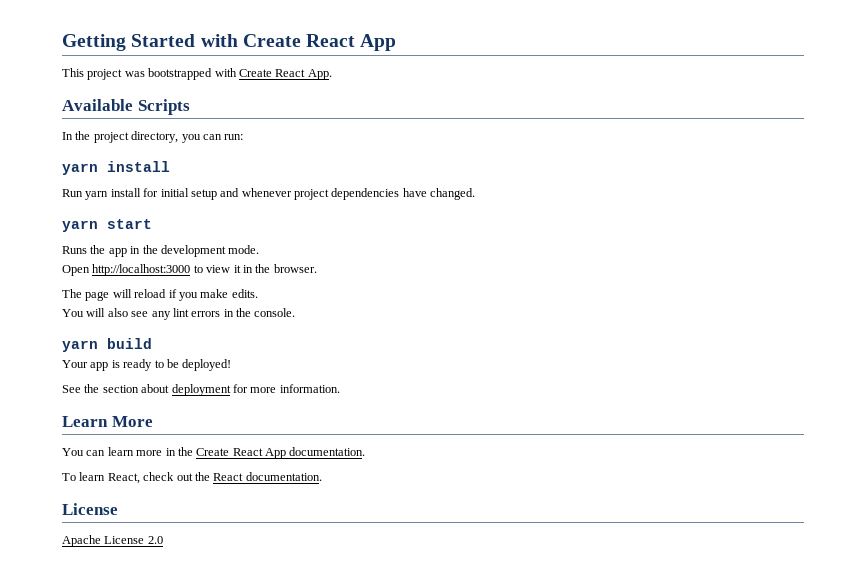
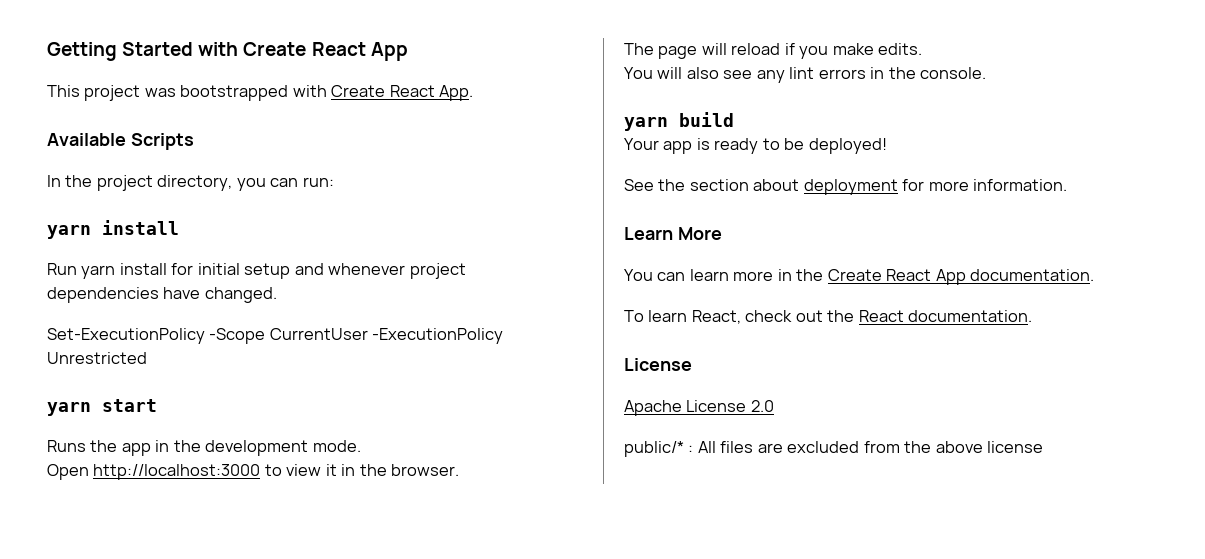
(476, 194) none -> [47,328,504,344] [47,352,147,364] // Set-ExecutionPolicy -Scope CurrentUser -ExecutionPolicy Unrestricted
(163, 540) none -> [624,441,1044,457] // public/* : All files are excluded from the above license

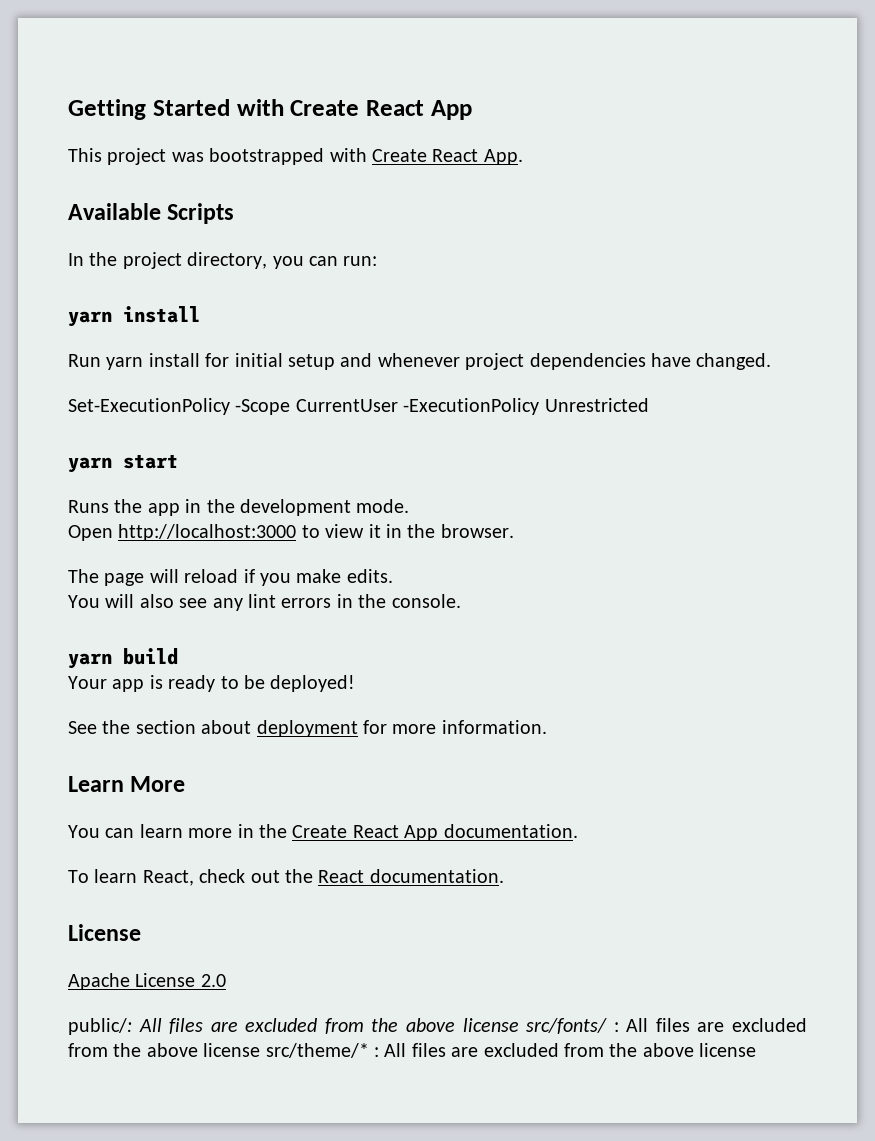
[624,441,1044,457] public/* : All files are excluded from the above license -> [68,1018,807,1035] [68,1043,757,1058] public/: All files are excluded from the above license src/fonts/ : All files are excluded from the above license src/theme/* : All files are excluded from the above license

